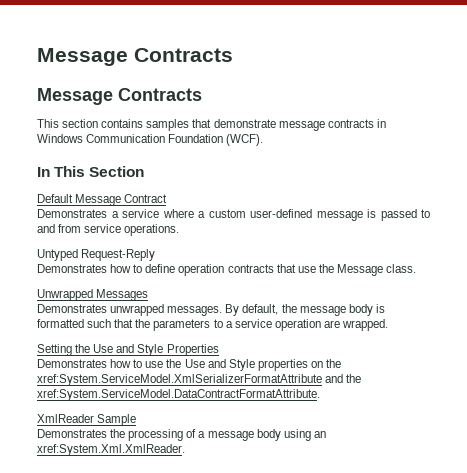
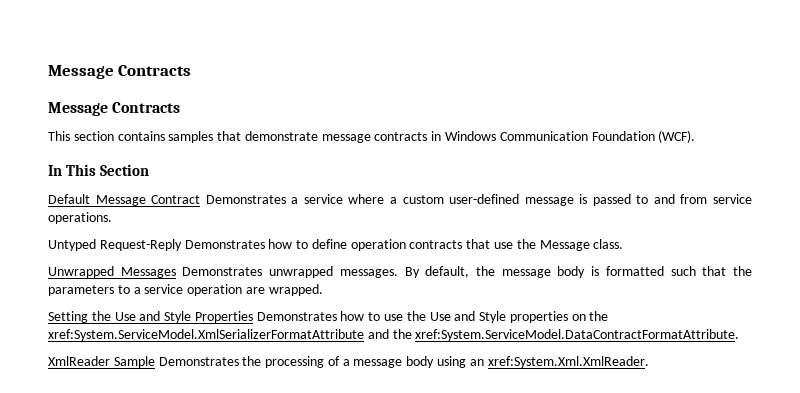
(168, 198) // -> (201, 199) none
(156, 255) // -> (182, 245) none
(149, 295) // -> (176, 272) none
(219, 350) // -> (253, 317) none
(137, 420) // -> (155, 362) none

